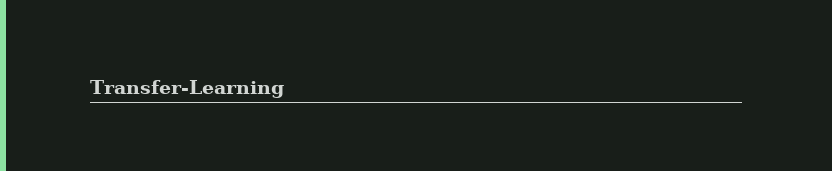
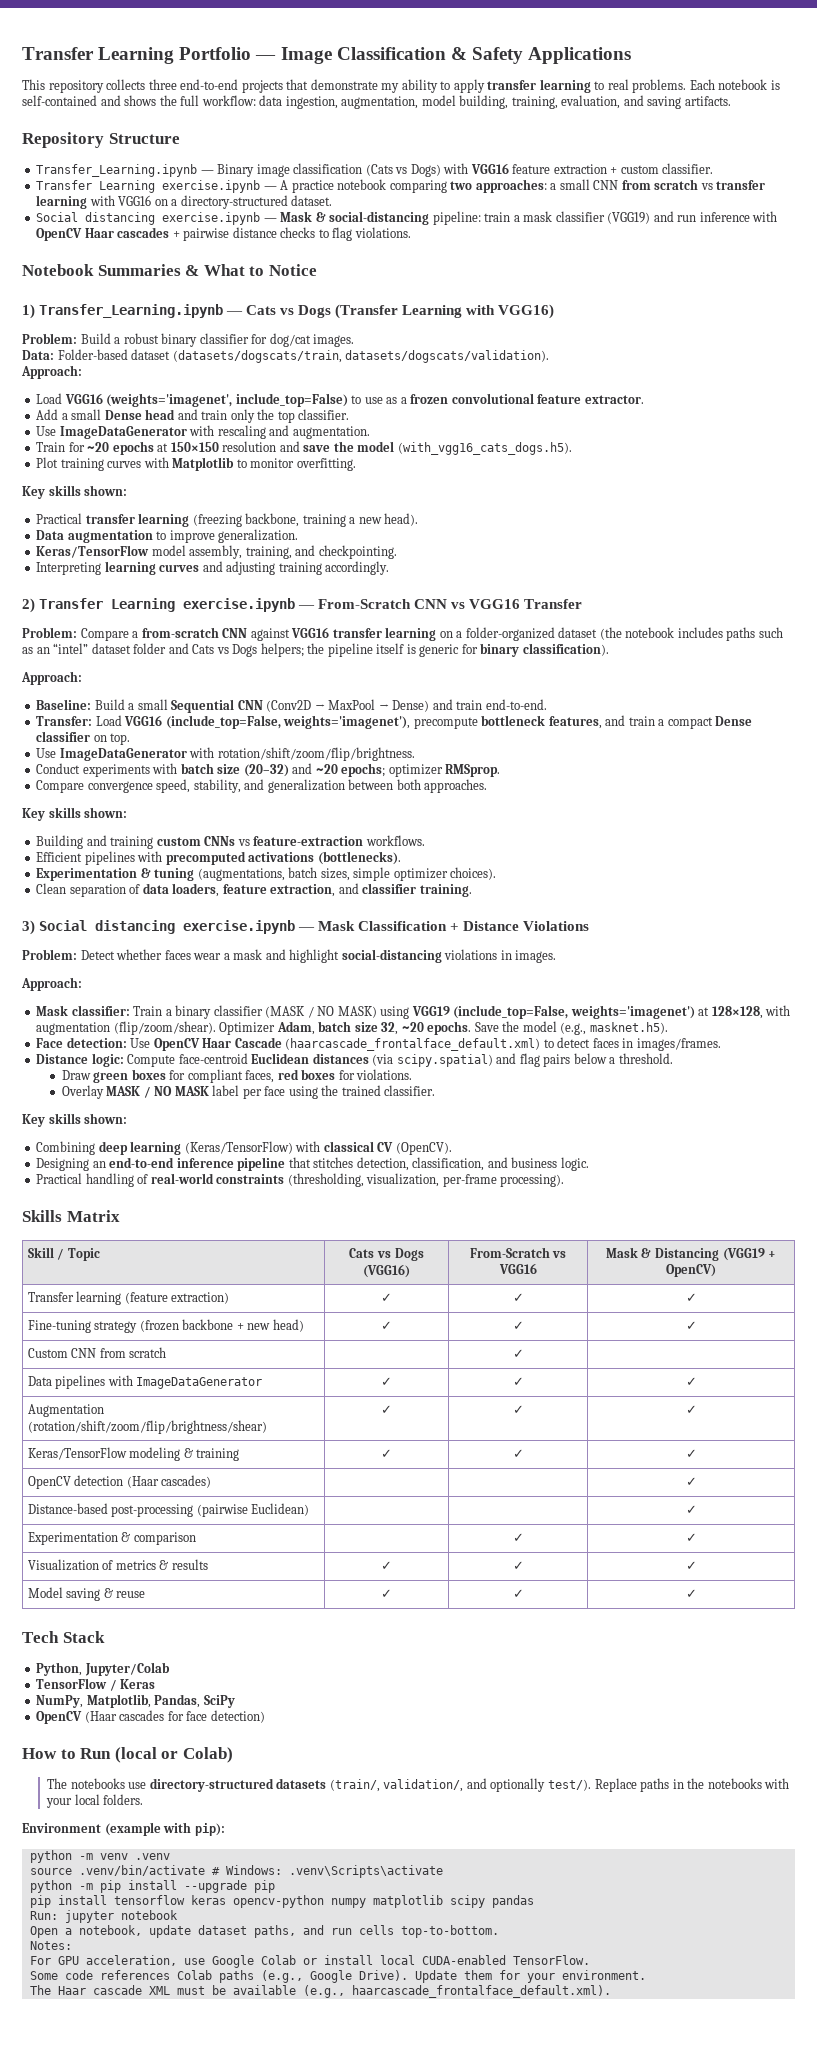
[90,80,284,98] Transfer-Learning -> [22,47,632,64] [22,79,780,93] [22,95,731,109] [22,132,180,148] [36,163,714,177] [36,179,766,193] [36,195,333,209] [36,211,778,225] [36,227,411,241] [22,264,317,276] [22,304,555,319] [22,333,355,347] [22,349,550,363] [21,365,82,379] [36,393,644,407] [36,409,350,423] [36,425,370,439] [36,441,572,455] [36,457,356,471] [22,485,128,499] [36,513,419,527] [36,529,299,543] [36,545,397,559] [36,561,390,575] [22,598,583,613] [22,627,783,641] [22,643,609,657] [21,671,82,685] [36,699,547,713] [36,715,753,729] [36,731,131,745] [36,747,415,761] [36,763,501,777] [36,779,488,793] [22,807,128,821] [36,835,425,849] [36,851,401,865] [36,867,497,881] [36,883,472,897] [22,920,590,935] [22,949,557,963] [21,977,82,991] [36,1005,791,1019] [36,1021,668,1035] [36,1037,721,1051] [36,1053,673,1067] [61,1069,413,1083] [61,1085,436,1099] [22,1113,128,1127] [36,1141,452,1155] [36,1157,589,1171] [36,1173,565,1187] [22,1210,120,1222] [27,1247,100,1261] [349,1248,424,1261] [363,1264,410,1278] [469,1247,567,1258] [498,1263,537,1274] [605,1247,777,1261] [666,1264,716,1277] [27,1291,230,1305] [381,1293,392,1302] [512,1293,524,1302] [685,1293,697,1302] [27,1319,304,1333] [381,1321,392,1330] [512,1321,524,1330] [685,1321,697,1330] [27,1347,167,1358] [512,1349,524,1358] [27,1375,263,1389] [381,1377,392,1386] [512,1377,524,1386] [685,1377,697,1386] [27,1404,104,1417] [27,1420,267,1434] [381,1405,392,1414] [512,1405,524,1414] [685,1405,697,1414] [27,1447,240,1461] [381,1449,392,1458] [512,1449,524,1458] [685,1449,697,1458] [27,1475,212,1489] [685,1477,697,1486] [27,1503,310,1517] [685,1505,697,1514] [27,1532,196,1545] [512,1533,524,1542] [685,1533,697,1542] [27,1559,208,1571] [381,1561,392,1570] [512,1561,524,1570] [685,1561,697,1570] [27,1587,146,1601] [381,1589,392,1598] [512,1589,524,1598] [685,1589,697,1598] [22,1631,105,1643] [36,1662,170,1676] [36,1678,156,1691] [36,1694,235,1708] [36,1710,265,1724] [22,1747,233,1763] [47,1778,790,1792] [46,1794,144,1808] [22,1822,225,1836] [29,1850,170,1863] [29,1865,443,1878] [29,1880,275,1893] [29,1895,534,1908] [29,1910,178,1923] [29,1925,499,1938] [29,1941,72,1950] [29,1955,590,1968] [29,1970,646,1983] [29,1985,611,1998] Transfer Learning Portfolio — Image Classification & Safety Applications // This repository collects three end-to-end projects that demonstrate my ability to apply transfer learning to real problems. Each notebook is self-contained and shows the full workflow: data ingestion, augmentation, model building, training, evaluation, and saving artifacts. // Repository Structure // Transfer_Learning.ipynb — Binary image classification (Cats vs Dogs) with VGG16 feature extraction + custom classifier. // Transfer Learning exercise.ipynb — A practice notebook comparing two approaches: a small CNN from scratch vs transfer learning with VGG16 on a directory-structured dataset. // Social distancing exercise.ipynb — Mask & social-distancing pipeline: train a mask classifier (VGG19) and run inference with OpenCV Haar cascades + pairwise distance checks to flag violations. // Notebook Summaries & What to Notice // 1) Transfer_Learning.ipynb — Cats vs Dogs (Transfer Learning with VGG16) // Problem: Build a robust binary classifier for dog/cat images. // Data: Folder-based dataset (datasets/dogscats/train, datasets/dogscats/validation). // Approach: // Load VGG16 (weights='imagenet', include_top=False) to use as a frozen convolutional feature extractor. // Add a small Dense head and train only the top classifier. // Use ImageDataGenerator with rescaling and augmentation. // Train for ~20 epochs at 150×150 resolution and save the model (with_vgg16_cats_dogs.h5). // Plot training curves with Matplotlib to monitor overfitting. // Key skills shown: // Practical transfer learning (freezing backbone, training a new head). // Data augmentation to improve generalization. // Keras/TensorFlow model assembly, training, and checkpointing. // Interpreting learning curves and adjusting training accordingly. // 2) Transfer Learning exercise.ipynb — From-Scratch CNN vs VGG16 Transfer // Problem: Compare a from-scratch CNN against VGG16 transfer learning on a folder-organized dataset (the notebook includes paths such as an “intel” dataset folder and Cats vs Dogs helpers; the pipeline itself is generic for binary classification). // Approach: // Baseline: Build a small Sequential CNN (Conv2D → MaxPool → Dense) and train end-to-end. // Transfer: Load VGG16 (include_top=False, weights='imagenet'), precompute bottleneck features, and train a compact Dense classifier on top. // Use ImageDataGenerator with rotation/shift/zoom/flip/brightness. // Conduct experiments with batch size (20–32) and ~20 epochs; optimizer RMSprop. // Compare convergence speed, stability, and generalization between both approaches. // Key skills shown: // Building and training custom CNNs vs feature-extraction workflows. // Efficient pipelines with precomputed activations (bottlenecks). // Experimentation & tuning (augmentations, batch sizes, simple optimizer choices). // Clean separation of data loaders, feature extraction, and classifier training. // 3) Social distancing exercise.ipynb — Mask Classification + Distance Violations // Problem: Detect whether faces wear a mask and highlight social-distancing violations in images. // Approach: // Mask classifier: Train a binary classifier (MASK / NO MASK) using VGG19 (include_top=False, weights='imagenet') at 128×128, with augmentation (flip/zoom/shear). Optimizer Adam, batch size 32, ~20 epochs. Save the model (e.g., masknet.h5). // Face detection: Use OpenCV Haar Cascade (haarcascade_frontalface_default.xml) to detect faces in images/frames. // Distance logic: Compute face-centroid Euclidean distances (via scipy.spatial) and flag pairs below a threshold. // Draw green boxes for compliant faces, red boxes for violations. // Overlay MASK / NO MASK label per face using the trained classifier. // Key skills shown: // Combining deep learning (Keras/TensorFlow) with classical CV (OpenCV). // Designing an end-to-end inference pipeline that stitches detection, classification, and business logic. // Practical handling of real-world constraints (thresholding, visualization, per-frame processing). // Skills Matrix // Skill / Topic | Cats vs Dogs (VGG16) | From-Scratch vs VGG16 | Mask & Distancing (VGG19 + OpenCV) // Transfer learning (feature extraction) | ✓ | ✓ | ✓ // Fine-tuning strategy (frozen backbone + new head) | ✓ | ✓ | ✓ // Custom CNN from scratch | | ✓ | // Data pipelines with ImageDataGenerator | ✓ | ✓ | ✓ // Augmentation (rotation/shift/zoom/flip/brightness/shear) | ✓ | ✓ | ✓ // Keras/TensorFlow modeling & training | ✓ | ✓ | ✓ // OpenCV detection (Haar cascades) | | | ✓ // Distance-based post-processing (pairwise Euclidean) | | | ✓ // Experimentation & comparison | | ✓ | ✓ // Visualization of metrics & results | ✓ | ✓ | ✓ // Model saving & reuse | ✓ | ✓ | ✓ // Tech Stack // Python, Jupyter/Colab // TensorFlow / Keras // NumPy, Matplotlib, Pandas, SciPy // OpenCV (Haar cascades for face detection) // How to Run (local or Colab) // The notebooks use directory-structured datasets (train/, validation/, and optionally test/). Replace paths in the notebooks with your local folders. // Environment (example with pip): // python -m venv .venv // source .venv/bin/activate # Windows: .venv\Scripts\activate // python -m pip install --upgrade pip // pip install tensorflow keras opencv-python numpy matplotlib scipy pandas // Run: jupyter notebook // Open a notebook, update dataset paths, and run cells top-to-bottom. // Notes: // For GPU acceleration, use Google Colab or install local CUDA-enabled TensorFlow. // Some code references Colab paths (e.g., Google Drive). Update them for your environment. // The Haar cascade XML must be available (e.g., haarcascade_frontalface_default.xml).

